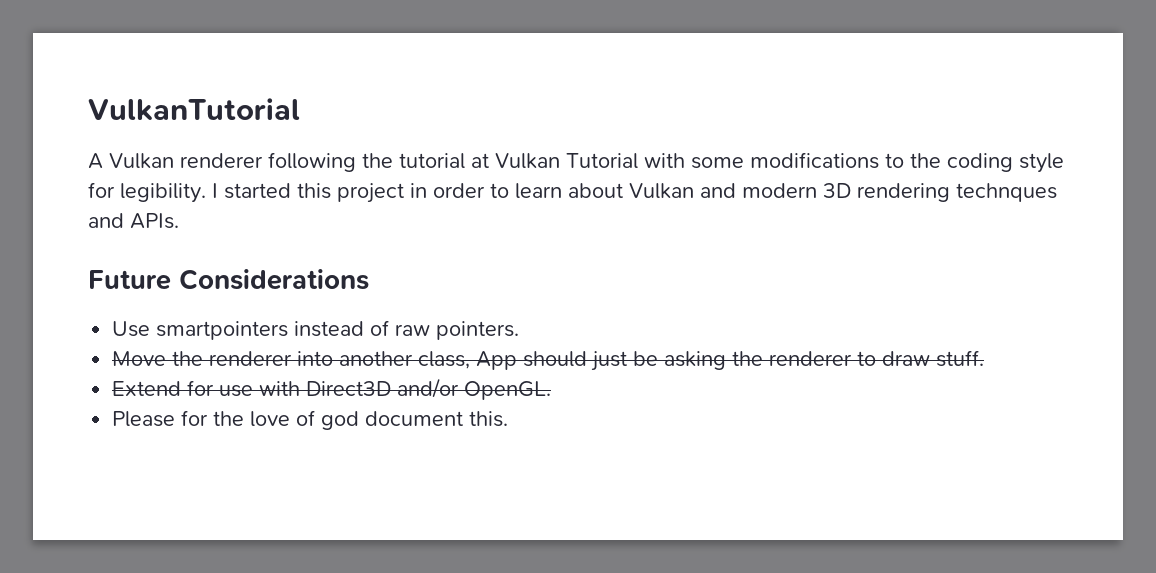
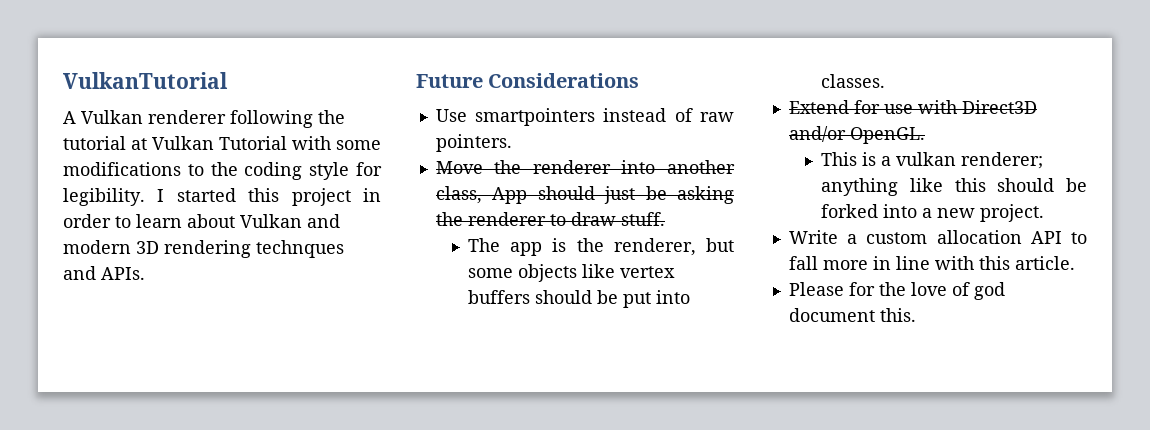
(985, 358) none -> [468,238,734,256] [468,264,676,282] [468,290,691,308] [821,74,886,88] // The app is the renderer, but some objects like vertex buffers should be put into classes.
(552, 390) none -> [821,152,1044,169] [821,178,1087,196] [821,204,1045,222] [788,230,1087,244] [788,256,1075,270] // This is a vulkan renderer; anything like this should be forked into a new project. // Write a custom allocation API to fall more in line with this article.

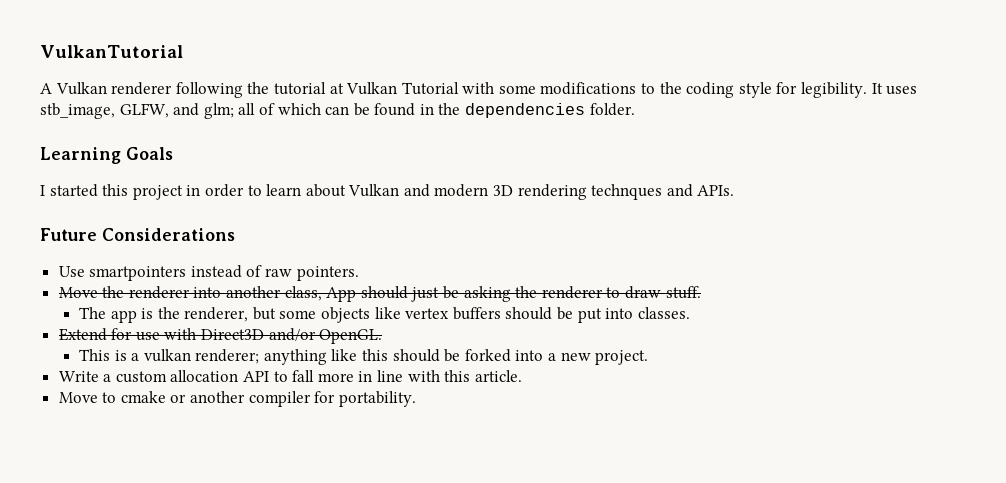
(145, 197) none -> [871,83,918,95] [40,103,635,119] [40,147,173,164] It uses stb_image, GLFW, and glm; all of which can be found in the dependencies folder. // Learning Goals //
[788,282,1005,300] [788,308,916,322] Please for the love of god document this. -> [58,391,416,407] Move to cmake or another compiler for portability.

